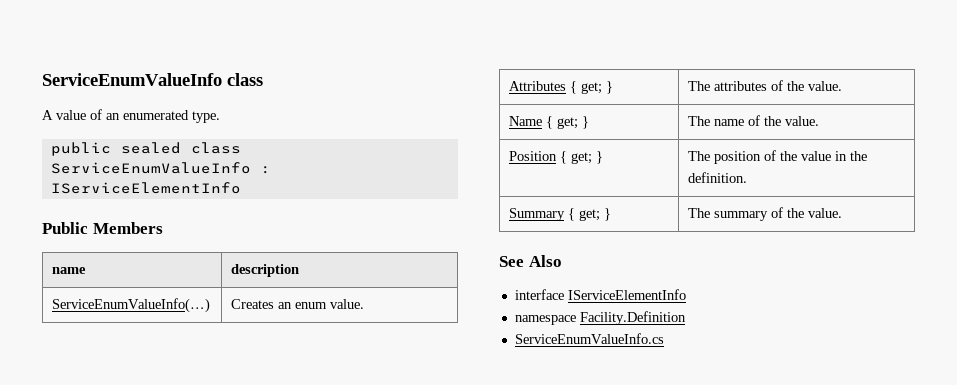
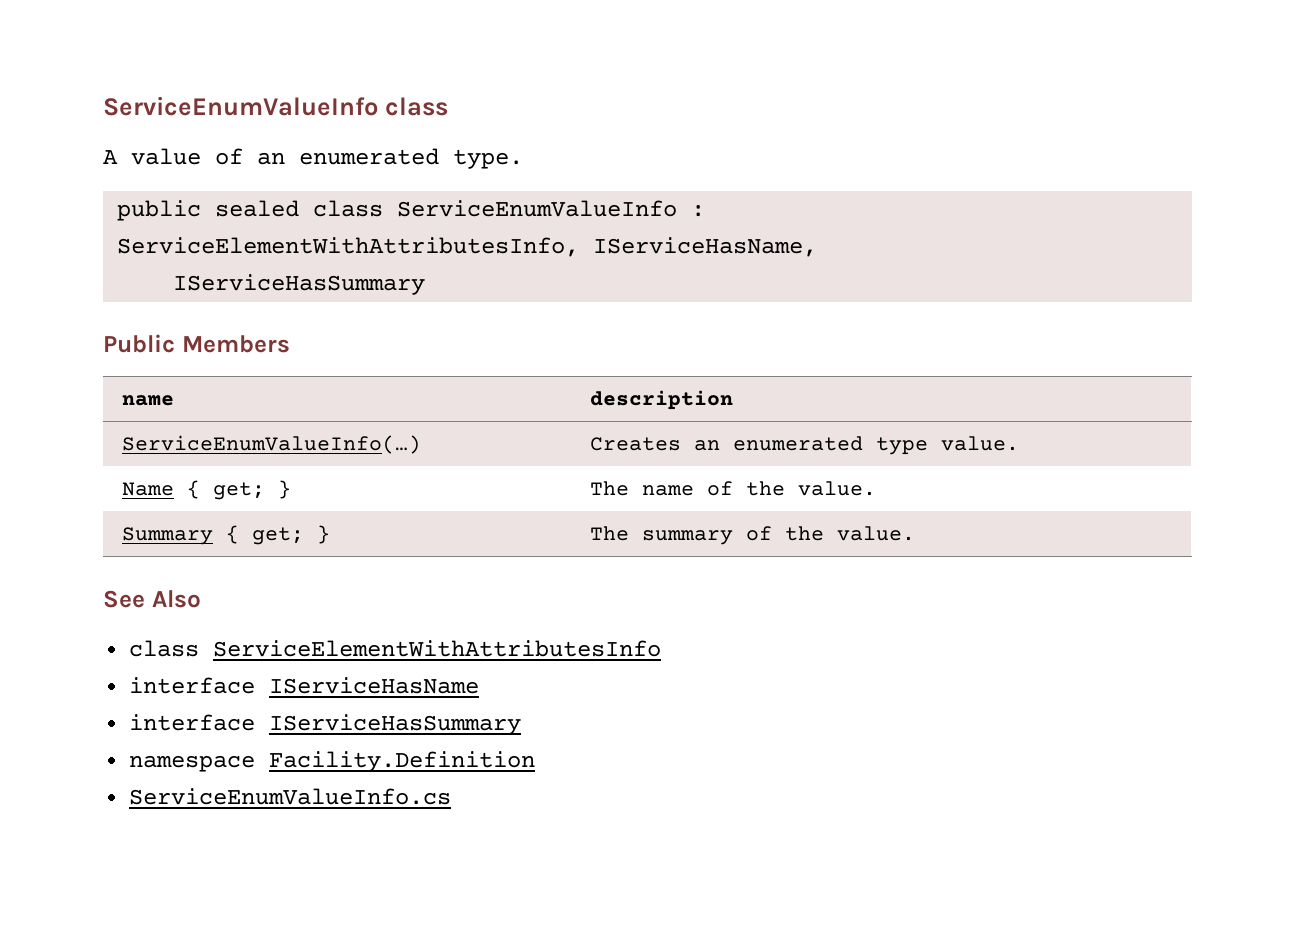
[50,182,241,194] IServiceElementInfo -> [117,237,818,257] [173,274,426,295] ServiceElementWithAttributesInfo, IServiceHasName, // IServiceHasSummary
[295,299,365,309] [509,81,614,94] [688,80,805,91] enum value. // Attributes { get; } | The attributes of the -> [732,436,928,455] enumerated type
[509,151,604,164] [688,150,868,164] [688,172,748,183] // Position { get; } | The position of the value in the definition. -> (876, 488) none
[514,289,686,300] // interface IServiceElementInfo -> [129,640,662,657] [129,677,480,694] [129,714,522,735] // class ServiceElementWithAttributesInfo // interface IServiceHasName // interface IServiceHasSummary

